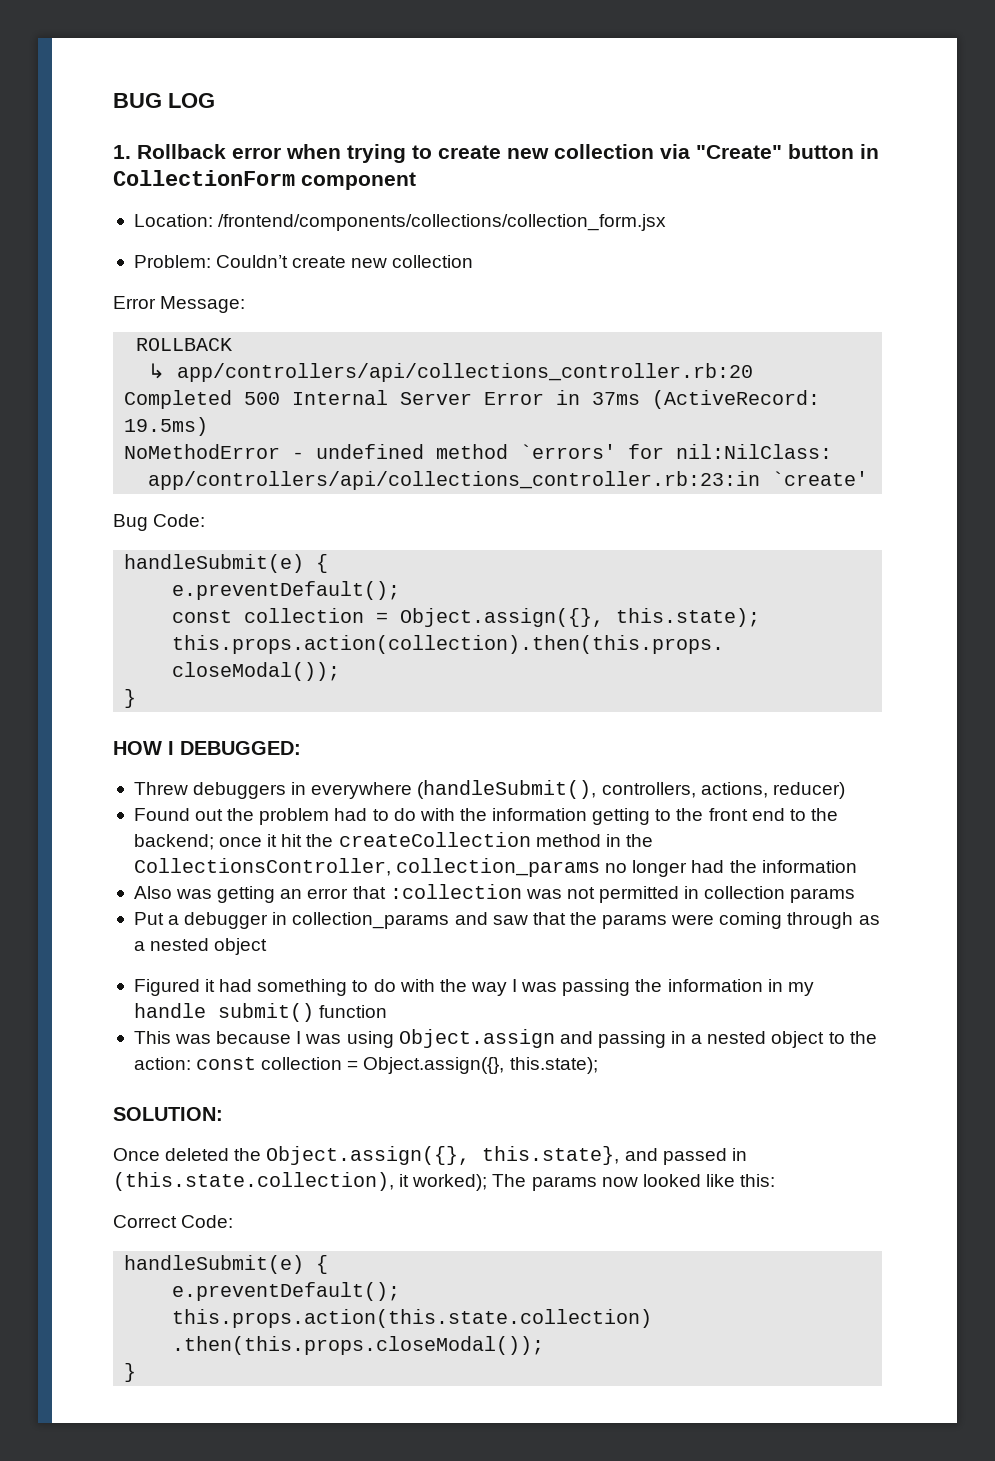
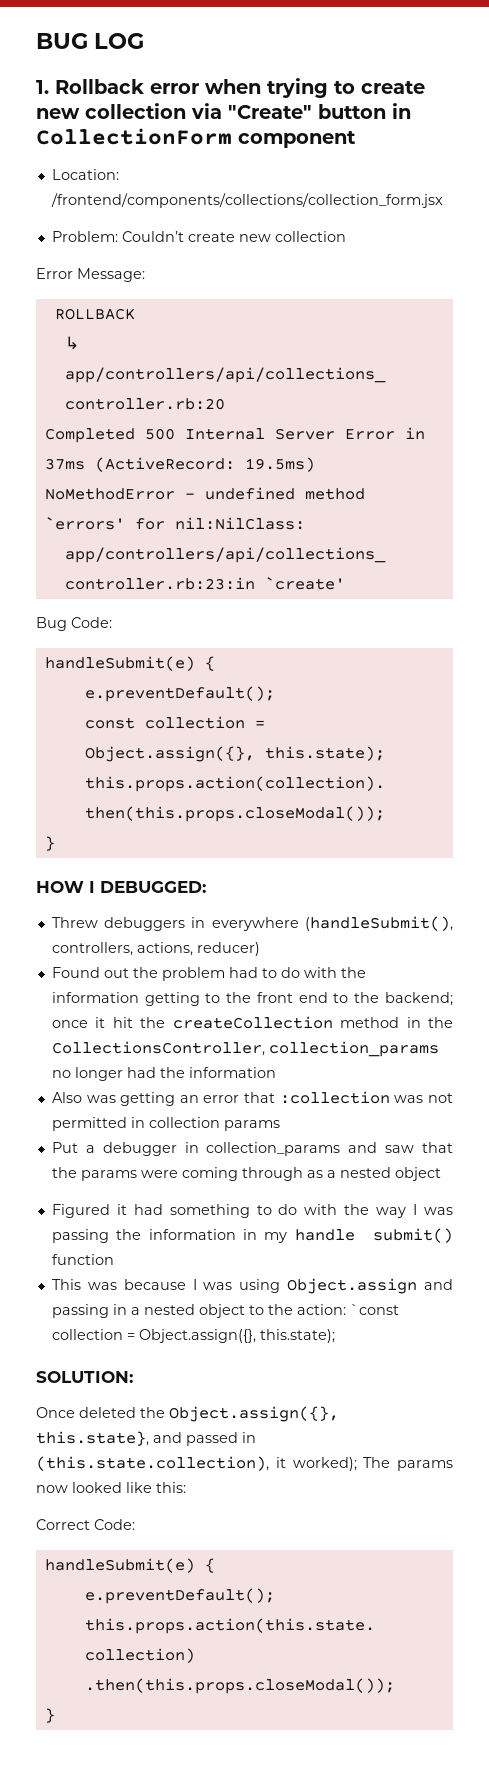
[196,1057,257,1070] const -> [349,1304,399,1315] `const

